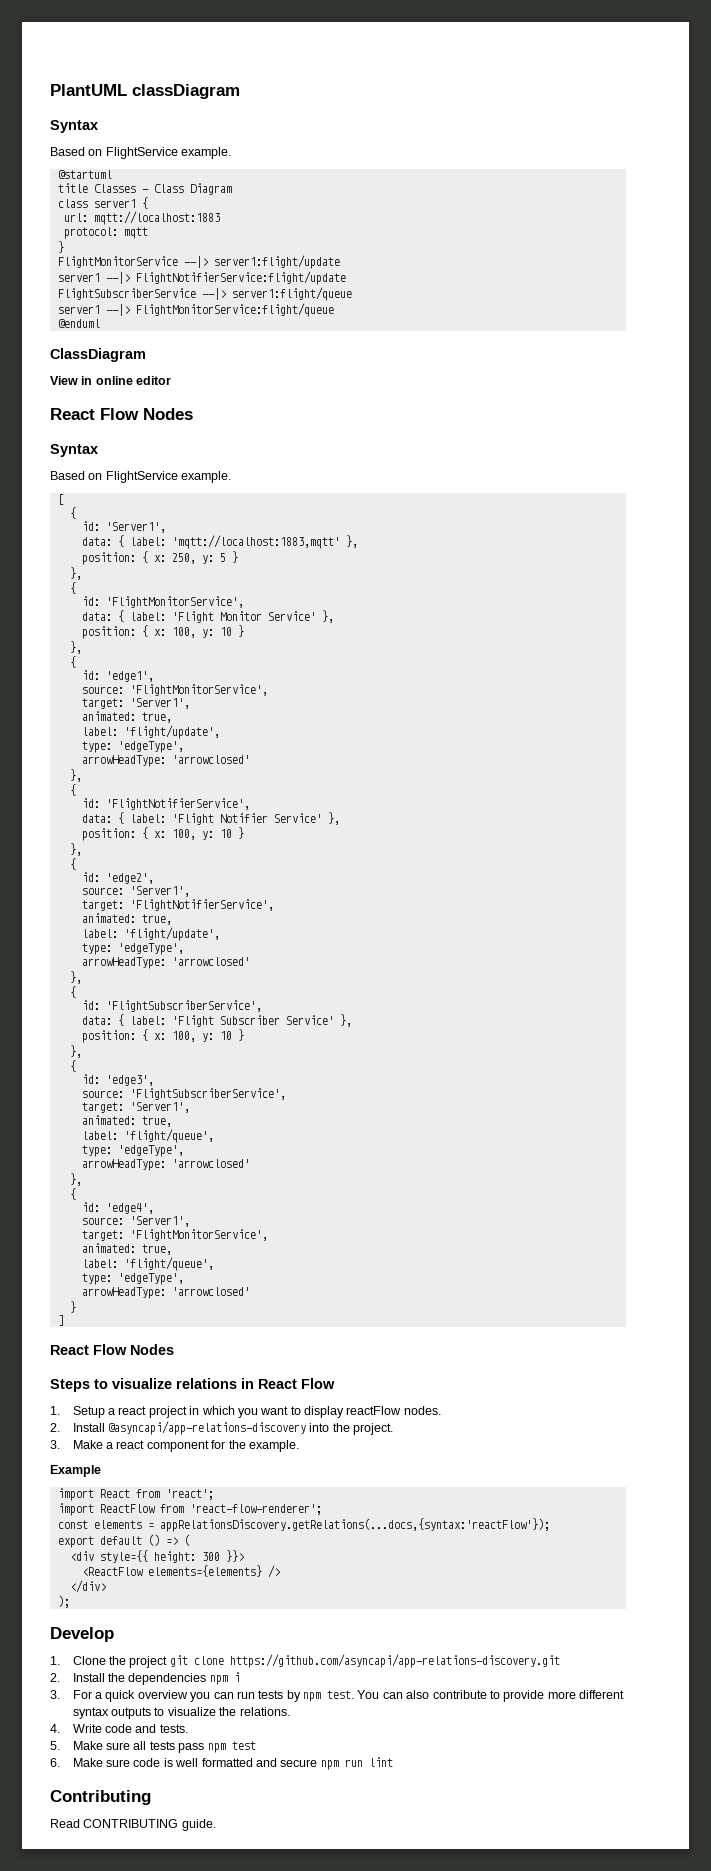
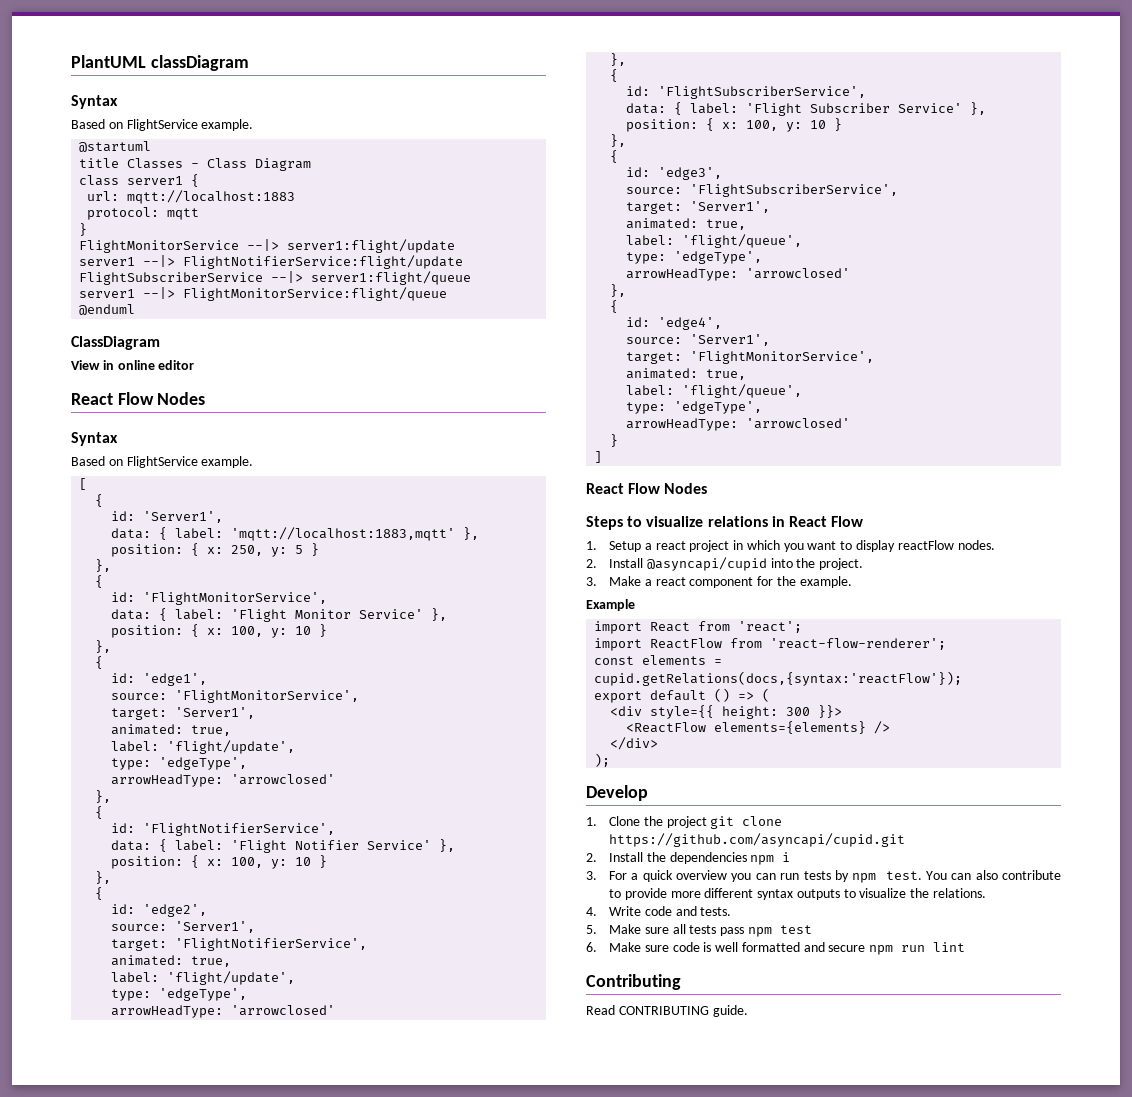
[108,1421,307,1435] @asyncapi/app-relations-discovery -> [646,557,767,571] @asyncapi/cupid
[159,1518,550,1532] appRelationsDiscovery.getRelations(...docs,{syntax:'reactFlow'}); -> [594,671,963,686] cupid.getRelations(docs,{syntax:'reactFlow'});
[229,1654,560,1668] https://github.com/asyncapi/app-relations-discovery.git -> [609,833,906,847] https://github.com/asyncapi/cupid.git

